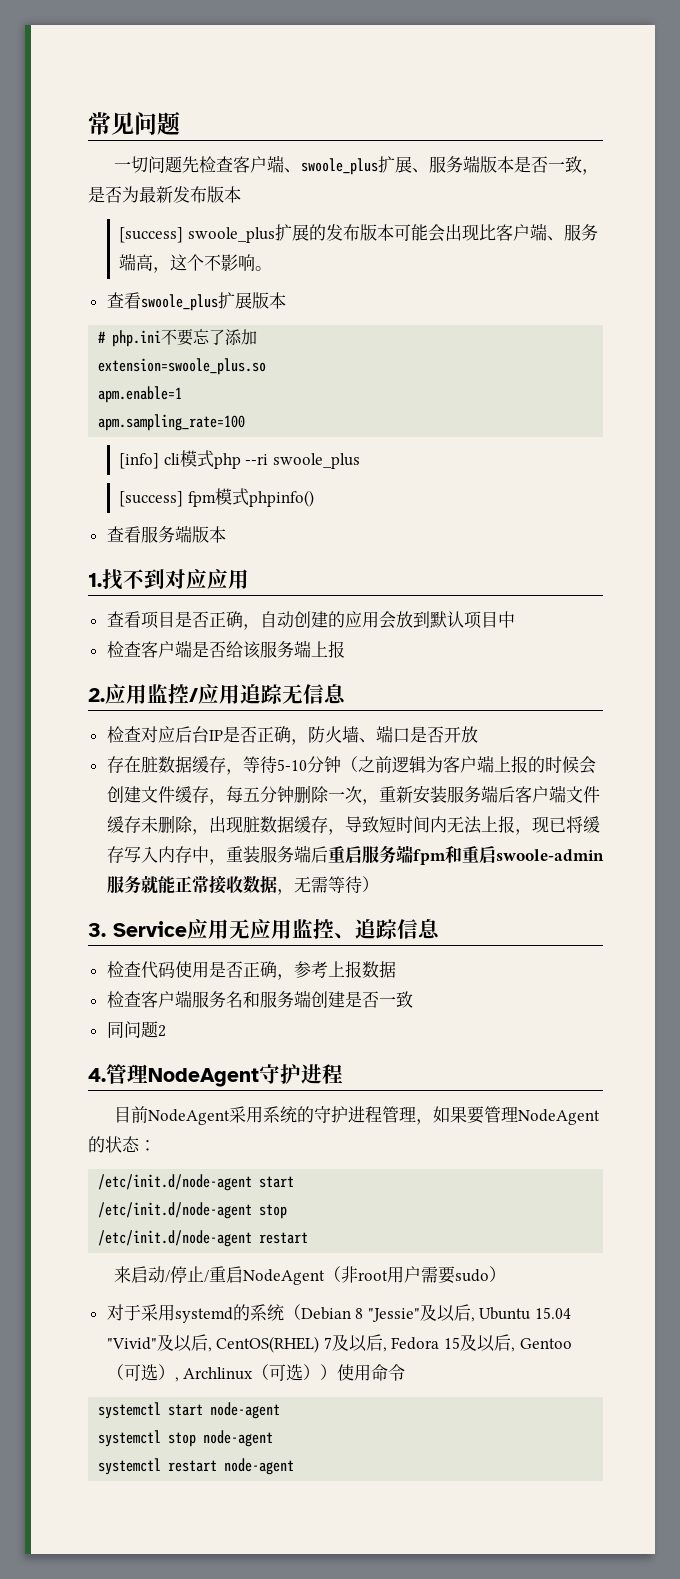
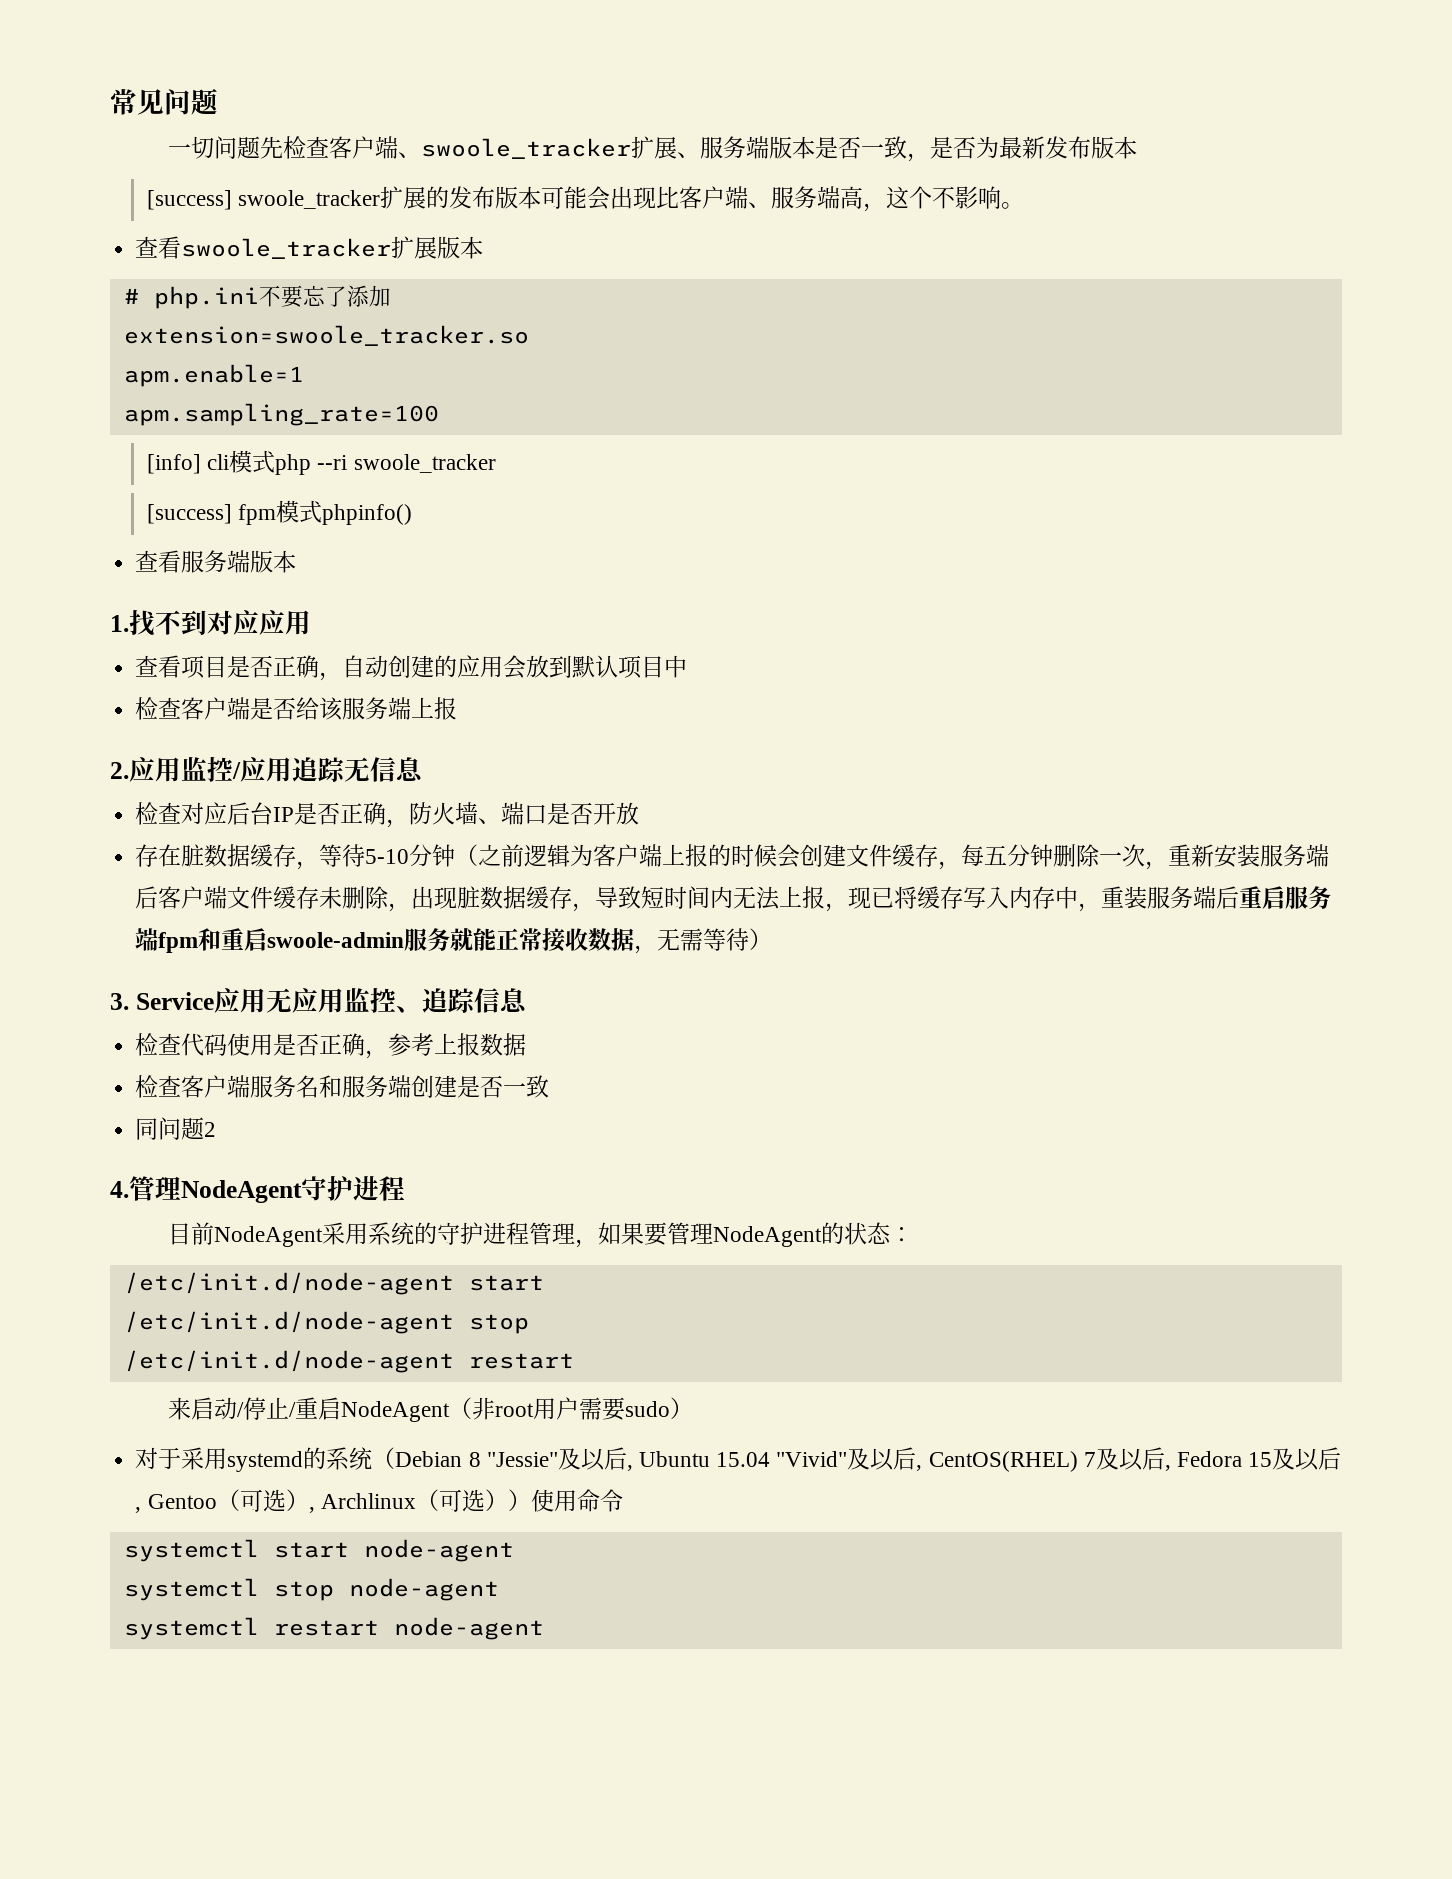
[301,158,379,175] swoole_plus -> [420,138,631,159] swoole_tracker
[187,227,275,243] swoole_plus -> [238,190,381,209] swoole_tracker
[140,294,218,311] swoole_plus -> [181,238,392,259] swoole_tracker
[98,358,267,375] extension=swoole_plus.so -> [123,325,529,346] extension=swoole_tracker.so
[273,453,361,469] swoole_plus -> [353,454,496,473] swoole_tracker

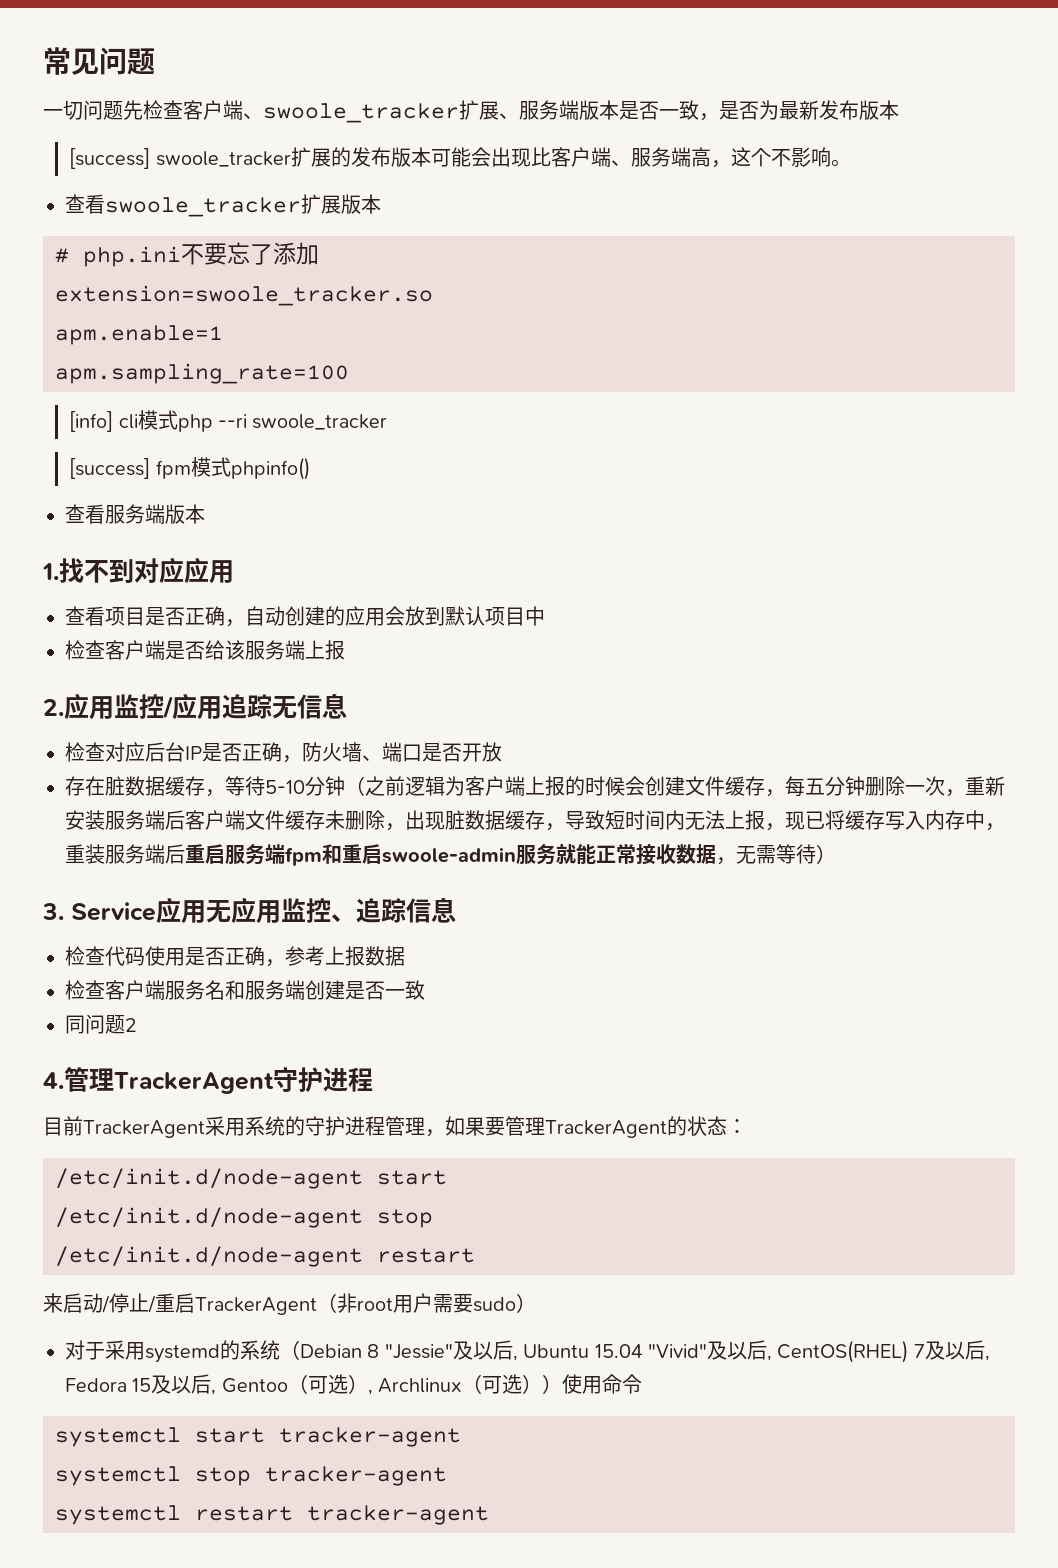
[181,1180,302,1203] NodeAgent -> [114,1072,274,1094] TrackerAgent
[213,1226,323,1247] NodeAgent -> [83,1120,205,1138] TrackerAgent
[712,1226,822,1247] NodeAgent -> [545,1120,667,1138] TrackerAgent
[340,1401,450,1422] NodeAgent -> [195,1297,317,1315] TrackerAgent
[363,1539,514,1562] node-agent -> [279,1427,461,1447] tracker-agent
[348,1578,499,1601] node-agent -> [265,1466,447,1486] tracker-agent
[393,1617,544,1640] node-agent -> [307,1505,489,1525] tracker-agent

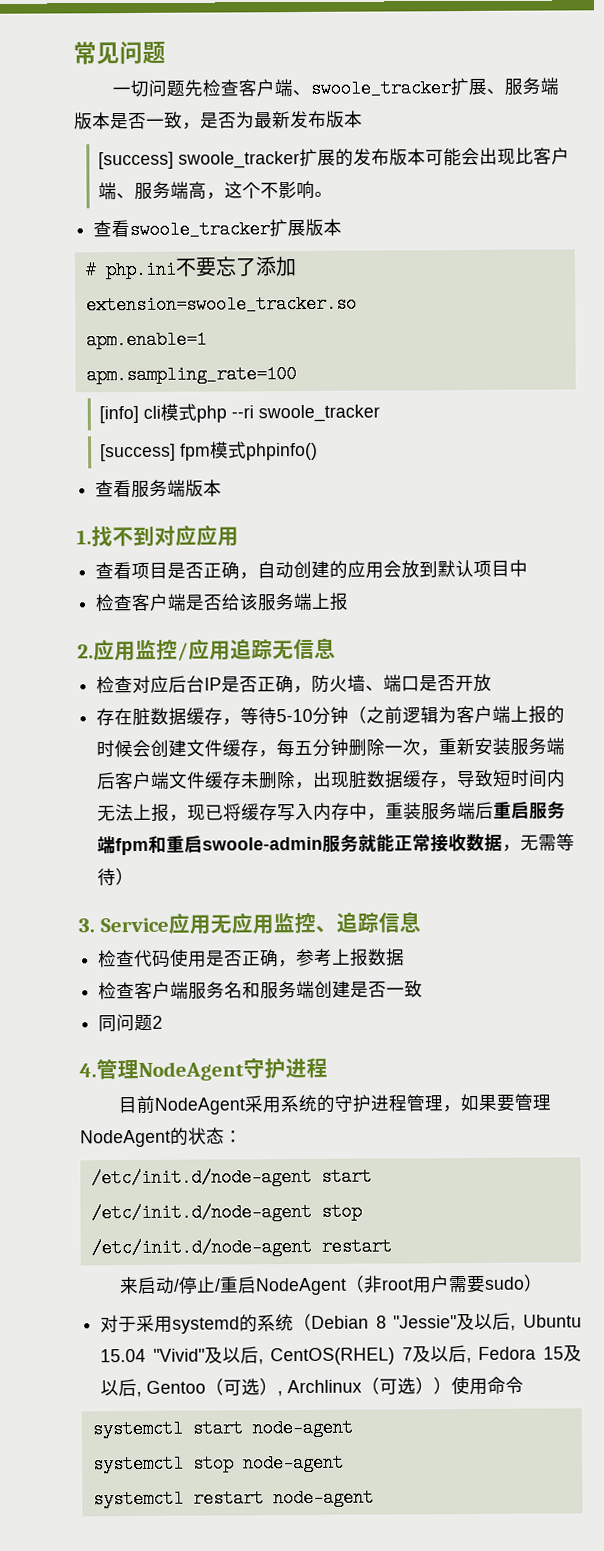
[114,1072,274,1094] TrackerAgent -> [138,1061,244,1081] NodeAgent
[83,1120,205,1138] TrackerAgent -> [154,1097,247,1115] NodeAgent
[545,1120,667,1138] TrackerAgent -> [80,1129,171,1148] NodeAgent
[195,1297,317,1315] TrackerAgent -> [255,1277,348,1296] NodeAgent
[279,1427,461,1447] tracker-agent -> [251,1418,353,1438] node-agent
[265,1466,447,1486] tracker-agent -> [242,1453,344,1473] node-agent
[307,1505,489,1525] tracker-agent -> [272,1488,374,1508] node-agent

